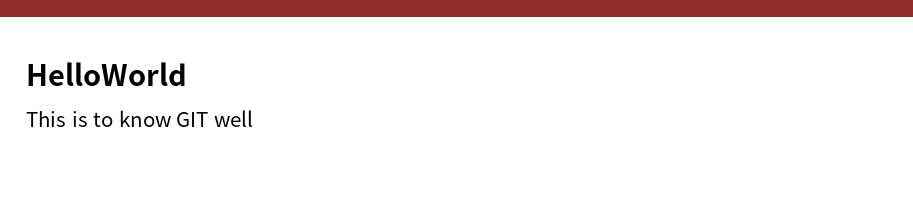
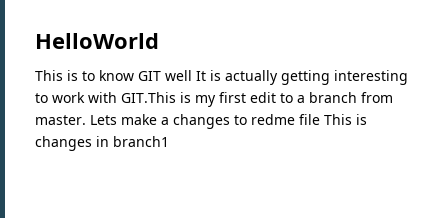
(253, 118) none -> [196,70,408,85] [35,92,393,107] [35,114,367,129] [35,136,169,151] It is actually getting interesting to work with GIT.This is my first edit to a branch from master. Lets make a changes to redme file This is changes in branch1

